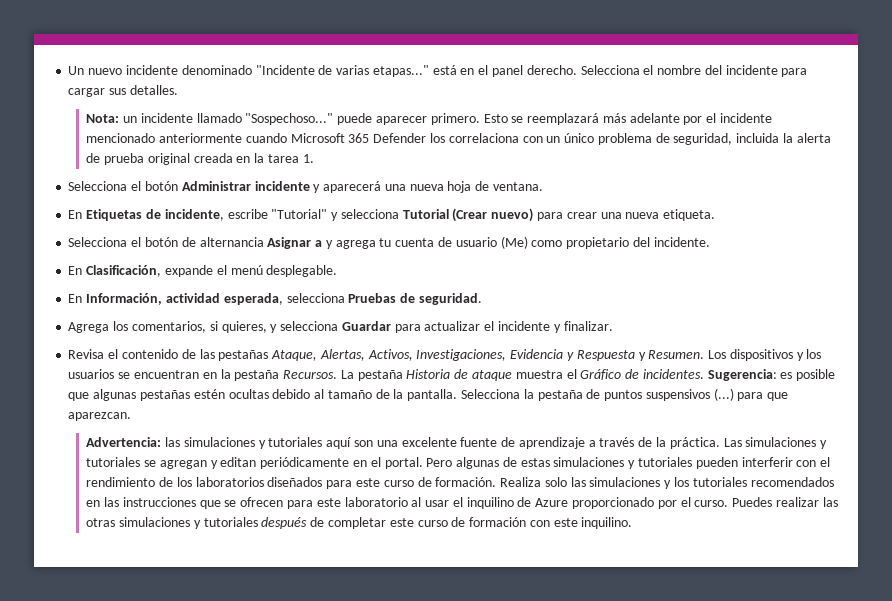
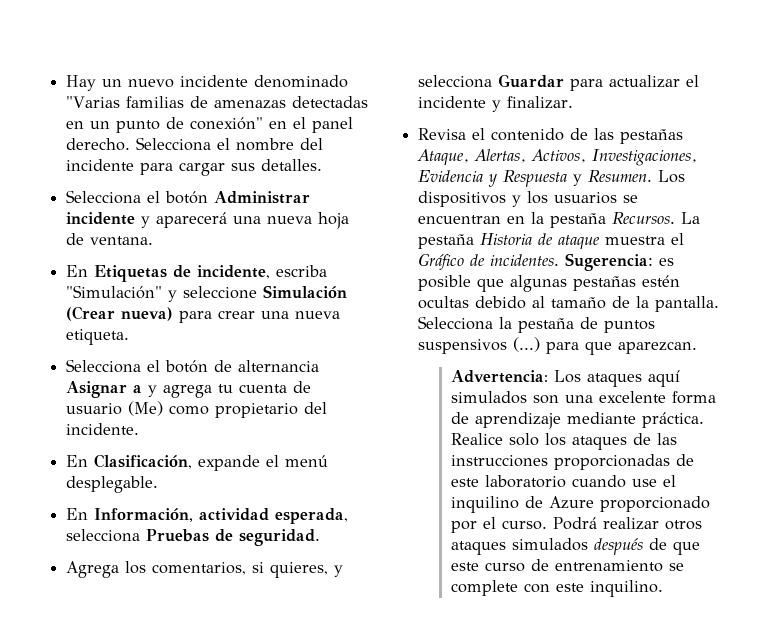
[68,66,85,75] Un -> [66,75,123,91] Hay un
[255,65,457,77] "Incidente de varias etapas..." está -> [66,96,369,109] [66,117,264,133] "Varias familias de amenazas detectadas en un punto de conexión"
[86,113,772,125] [86,133,831,145] [86,153,314,165] // Nota: un incidente llamado "Sospechoso..." puede aparecer primero. Esto se reemplazará más adelante por el incidente mencionado anteriormente cuando Microsoft 365 Defender los correlaciona con un único problema de seguridad, incluida la alerta de prueba original creada en la tarea 1. -> (323, 165) none
[227,208,534,222] escribe "Tutorial" y selecciona Tutorial (Crear nuevo) -> [276,265,328,277] [66,285,348,302] [66,306,174,321] escriba "Simulación" y seleccione Simulación (Crear nueva)
[165,437,352,449] las simulaciones y tutoriales aquí -> [553,370,680,387] [450,391,527,404] Los ataques aquí simulados
[460,437,498,447] fuente -> [671,391,716,404] forma
[588,437,828,449] [86,457,831,469] [86,477,834,489] [86,497,450,509] a través de la práctica. Las simulaciones y tutoriales se agregan y editan periódicamente en el portal. Pero algunas de estas simulaciones y tutoriales pueden interferir con el rendimiento de los laboratorios diseñados para este curso de formación. Realiza solo las simulaciones y los tutoriales recomendados en las instrucciones que se ofrecen para este laboratorio al usar -> [566,412,704,428] [450,433,677,450] [450,454,694,470] [450,475,657,488] mediante práctica. Realice solo los ataques de las instrucciones proporcionadas de este laboratorio cuando use
[732,497,838,507] [86,517,258,529] Puedes realizar las otras simulaciones y tutoriales -> [552,517,702,530] [450,538,588,555] Podrá realizar otros ataques simulados
[327,517,527,529] completar este curso de formación -> [672,541,700,555] [450,559,684,572] [450,580,518,596] que este curso de entrenamiento se complete

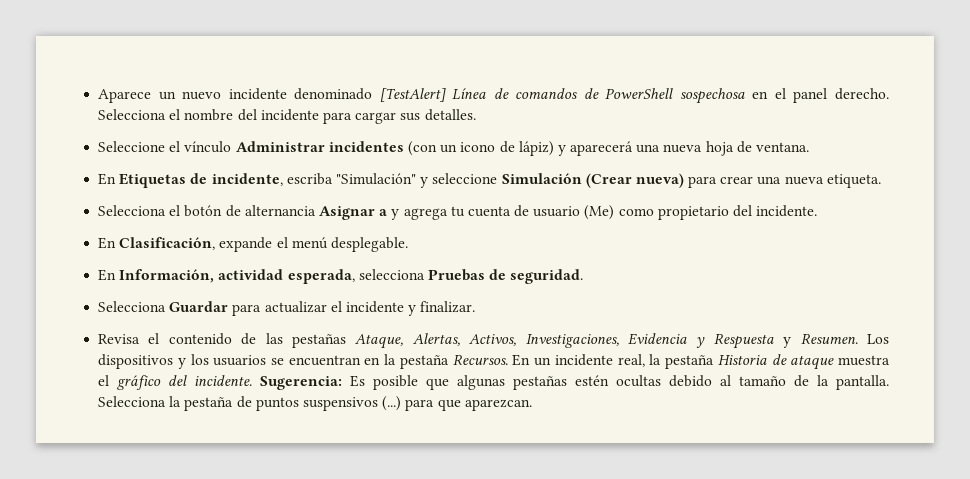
[66,75,97,91] Hay -> [98,89,152,103] Aparece
[66,96,369,109] [66,117,264,133] "Varias familias de amenazas detectadas en un punto de conexión" -> [379,88,745,104] [TestAlert] Línea de comandos de PowerShell sospechosa
[66,190,311,204] [66,212,136,225] Selecciona el botón Administrar incidente -> [98,141,554,156] Seleccione el vínculo Administrar incidentes (con un icono de lápiz)
[66,561,344,578] [418,75,493,88] Agrega los comentarios, si quieres, y selecciona -> [98,301,167,312] Selecciona
[681,212,701,224] La -> [512,354,662,367] En un incidente real, la
[418,253,675,271] Gráfico de incidentes. Sugerencia: es -> [117,375,366,390] gráfico del incidente. Sugerencia: Es
[450,370,680,387] [450,391,716,404] [450,412,704,429] [450,433,677,450] [450,454,694,470] [450,475,676,488] [450,496,710,513] [450,517,702,533] [450,538,700,555] [450,559,684,572] [450,580,663,597] // Advertencia: Los ataques aquí simulados son una excelente forma de aprendizaje mediante práctica. Realice solo los ataques de las instrucciones proporcionadas de este laboratorio cuando use el inquilino de Azure proporcionado por el curso. Podrá realizar otros ataques simulados después de que este curso de entrenamiento se complete con este inquilino. -> (532, 405) none

